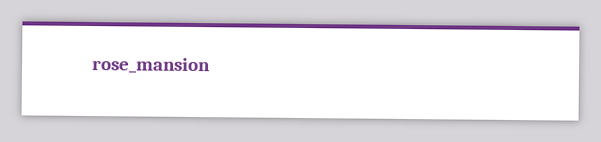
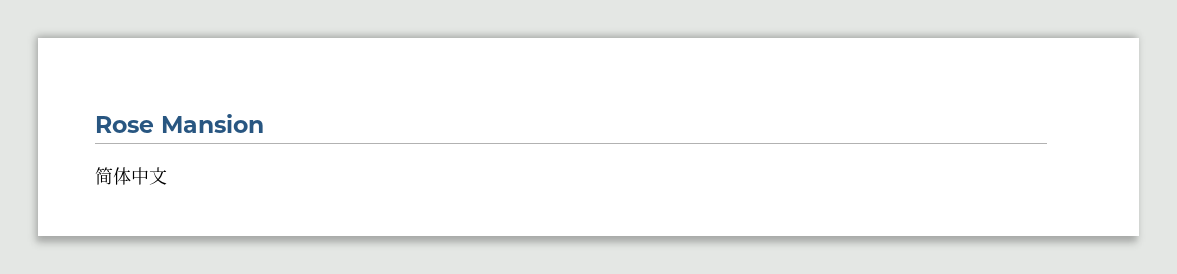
[91,57,211,75] rose_mansion -> [95,114,264,133] [95,167,167,185] Rose Mansion // 简体中文

